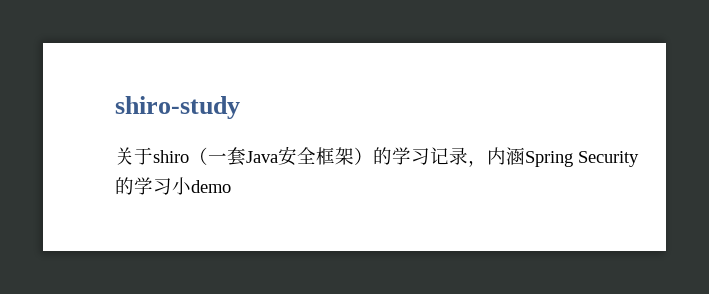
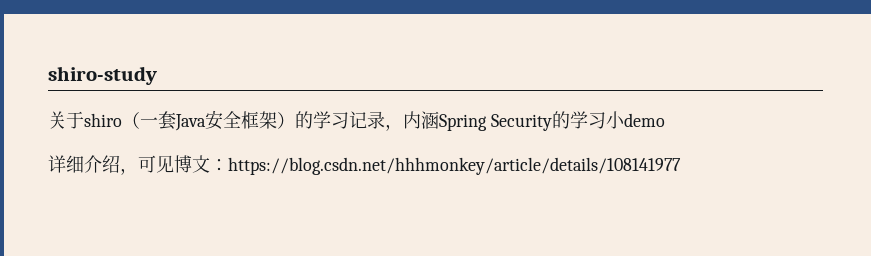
(231, 186) none -> [48,155,681,175] // 详细介绍，可见博文：https://blog.csdn.net/hhhmonkey/article/details/108141977

